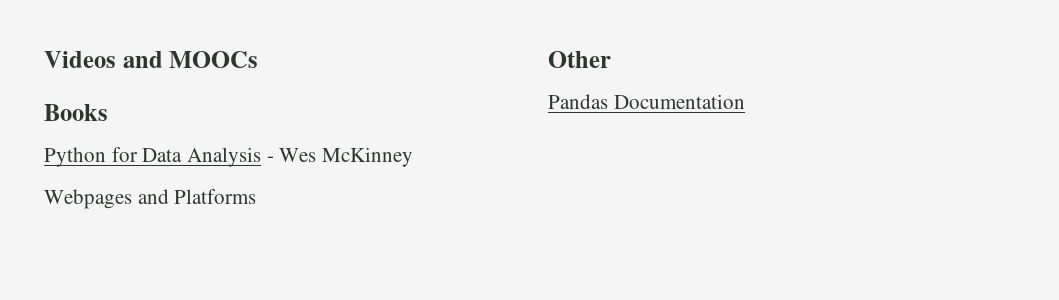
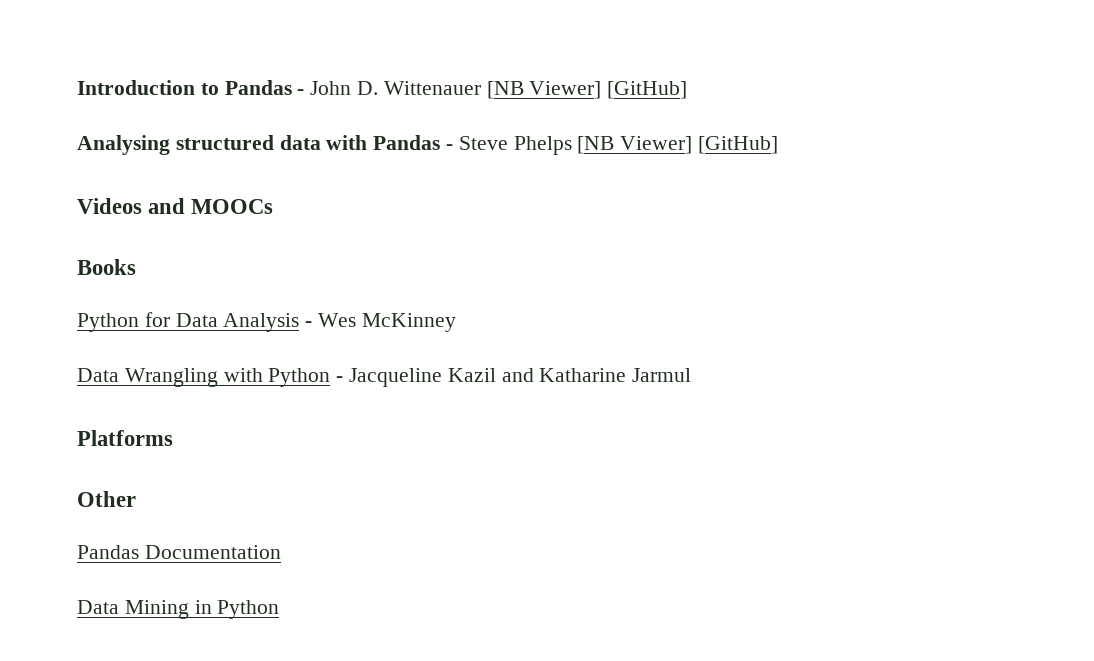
(44, 59) none -> [77,80,688,99] [77,135,779,155] Introduction to Pandas - John D. Wittenauer [NB Viewer] [GitHub] // Analysing structured data with Pandas - Steve Phelps [NB Viewer] [GitHub] //
[44,189,169,209] Webpages and -> [77,368,692,387] Data Wrangling with Python - Jacqueline Kazil and Katharine Jarmul //
(745, 101) none -> [77,600,280,619] // Data Mining in Python

